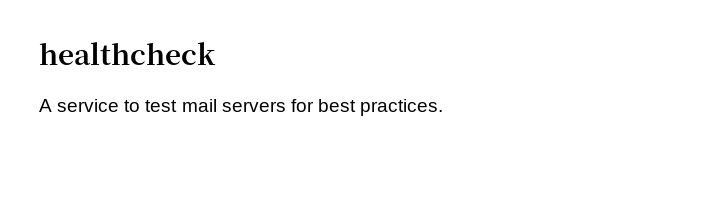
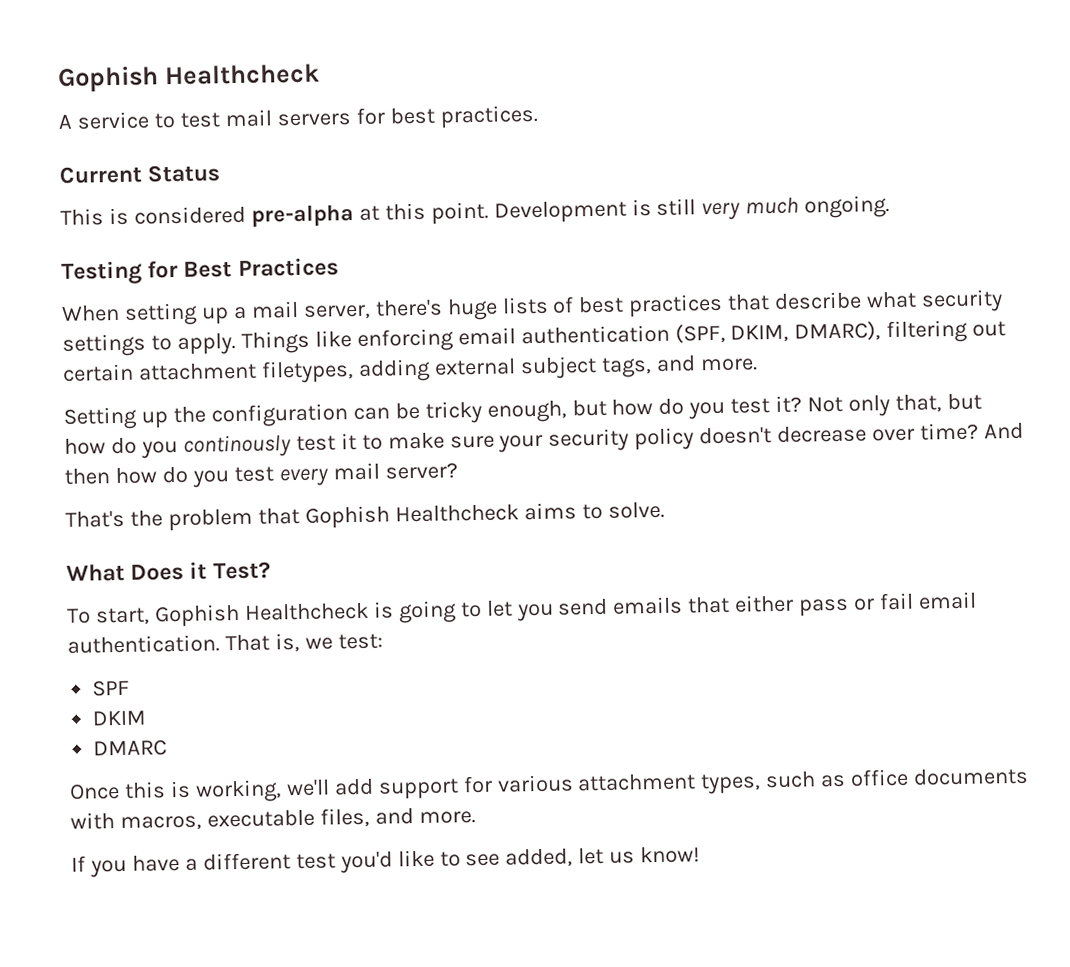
[39,42,216,65] healthcheck -> [57,63,320,93] Gophish Healthcheck
(444, 107) none -> [59,164,221,184] [60,195,891,228] [61,257,339,285] [61,289,1004,326] [62,319,1007,357] [62,355,758,384] [63,393,982,430] [64,422,1025,459] [64,462,458,488] [65,501,665,532] [66,561,271,582] [67,591,978,628] [67,632,383,654] [92,679,131,697] [92,710,147,726] [93,739,168,757] [69,767,1030,803] [70,807,476,832] [71,846,701,878] // Current Status // This is considered pre-alpha at this point. Development is still very much ongoing. // Testing for Best Practices // When setting up a mail server, there's huge lists of best practices that describe what security settings to apply. Things like enforcing email authentication (SPF, DKIM, DMARC), filtering out certain attachment filetypes, adding external subject tags, and more. // Setting up the configuration can be tricky enough, but how do you test it? Not only that, but how do you continously test it to make sure your security policy doesn't decrease over time? And then how do you test every mail server? // That's the problem that Gophish Healthcheck aims to solve. // What Does it Test? // To start, Gophish Healthcheck is going to let you send emails that either pass or fail email authentication. That is, we test: // SPF // DKIM // DMARC // Once this is working, we'll add support for various attachment types, such as office documents with macros, executable files, and more. // If you have a different test you'd like to see added, let us know!

